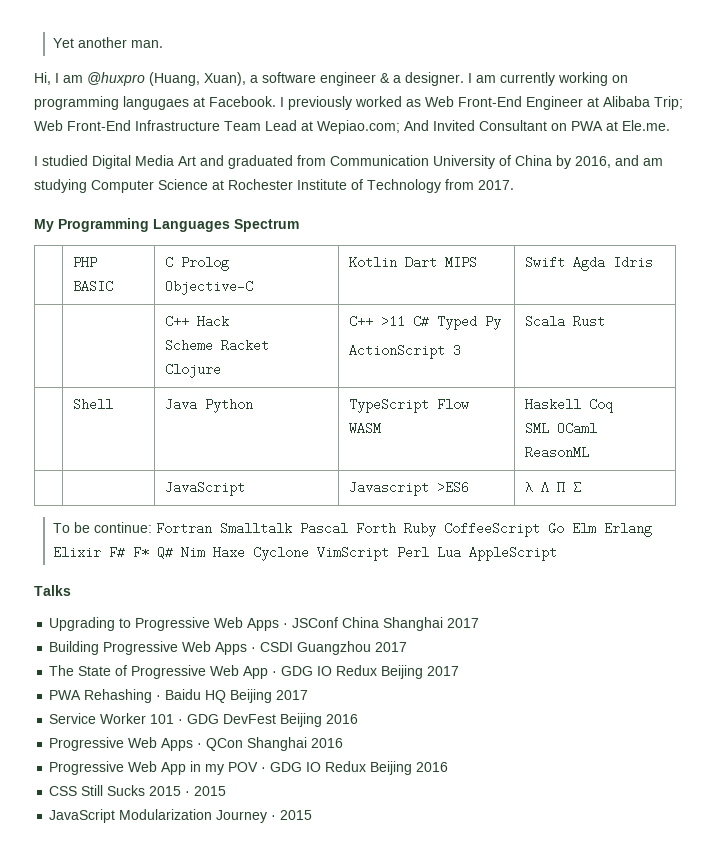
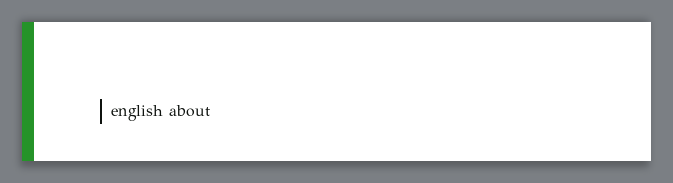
[52,37,163,48] [34,72,628,86] [34,96,683,110] [34,120,670,134] [34,155,663,169] [34,179,514,193] [34,218,299,232] [72,256,97,269] [72,280,113,293] [164,256,229,271] [164,280,253,295] [348,256,477,269] [524,256,653,271] [164,315,229,328] [164,339,269,352] [164,363,221,378] [348,315,501,330] [348,344,461,359] [524,315,605,328] [72,398,113,411] [164,398,253,413] [348,398,469,413] [348,422,381,435] [524,398,613,413] [524,422,597,435] [524,446,589,459] [164,481,245,496] [348,481,469,496] [524,480,581,492] [52,522,652,537] [52,546,557,561] [34,585,71,596] [49,617,480,631] [49,641,408,655] [49,665,460,679] [49,689,309,703] [49,713,359,727] [49,737,344,751] [49,761,449,775] [49,785,227,796] [49,809,313,823] Yet another man. // Hi, I am @huxpro (Huang, Xuan), a software engineer & a designer. I am currently working on programming langugaes at Facebook. I previously worked as Web Front-End Engineer at Alibaba Trip; Web Front-End Infrastructure Team Lead at Wepiao.com; And Invited Consultant on PWA at Ele.me. // I studied Digital Media Art and graduated from Communication University of China by 2016, and am studying Computer Science at Rochester Institute of Technology from 2017. // My Programming Languages Spectrum // | PHP BASIC | C Prolog // Objective-C | Kotlin Dart MIPS | Swift Agda Idris // | | C++ Hack // Scheme Racket Clojure | C++ >11 C# Typed Py // ActionScript 3 | Scala Rust // | Shell | Java Python | TypeScript Flow WASM | Haskell Coq // SML OCaml ReasonML // | | JavaScript | Javascript >ES6 | λ Λ Π Σ // To be continue: Fortran Smalltalk Pascal Forth Ruby CoffeeScript Go Elm Erlang Elixir F# F* Q# Nim Haxe Cyclone VimScript Perl Lua AppleScript // Talks // Upgrading to Progressive Web Apps · JSConf China Shanghai 2017 // Building Progressive Web Apps · CSDI Guangzhou 2017 // The State of Progressive Web App · GDG IO Redux Beijing 2017 // PWA Rehashing · Baidu HQ Beijing 2017 // Service Worker 101 · GDG DevFest Beijing 2016 // Progressive Web Apps · QCon Shanghai 2016 // Progressive Web App in my POV · GDG IO Redux Beijing 2016 // CSS Still Sucks 2015 · 2015 // JavaScript Modularization Journey · 2015 -> [111,105,211,121] english about

